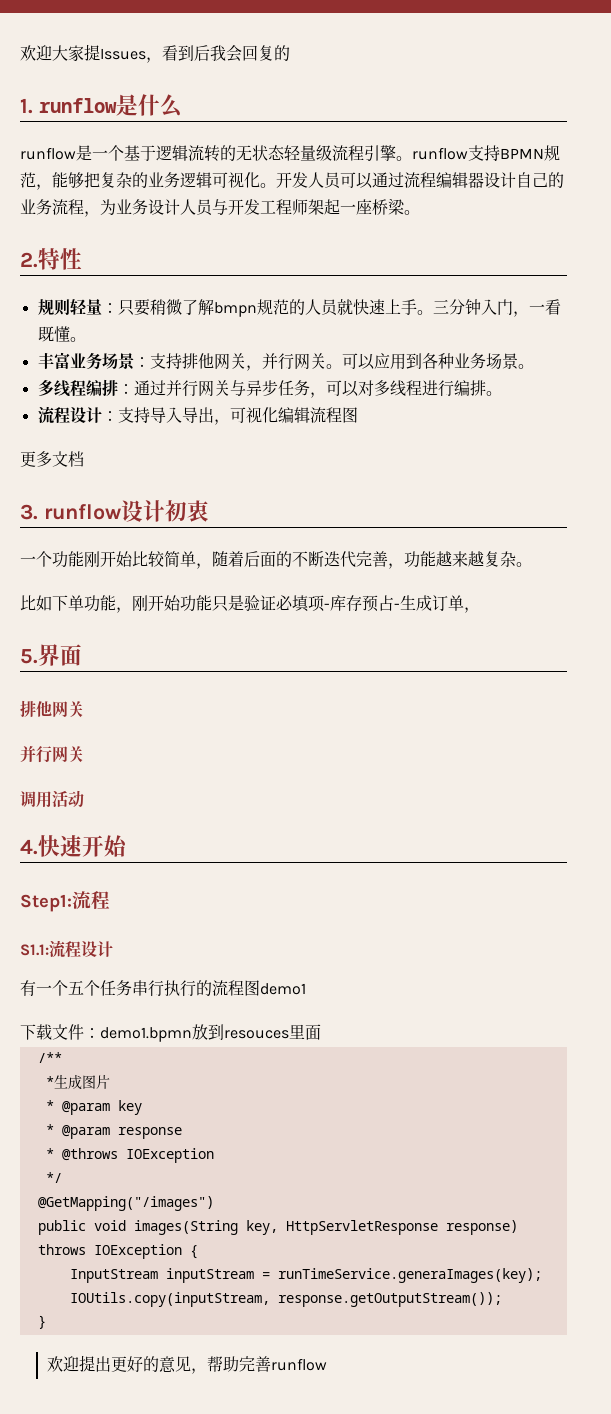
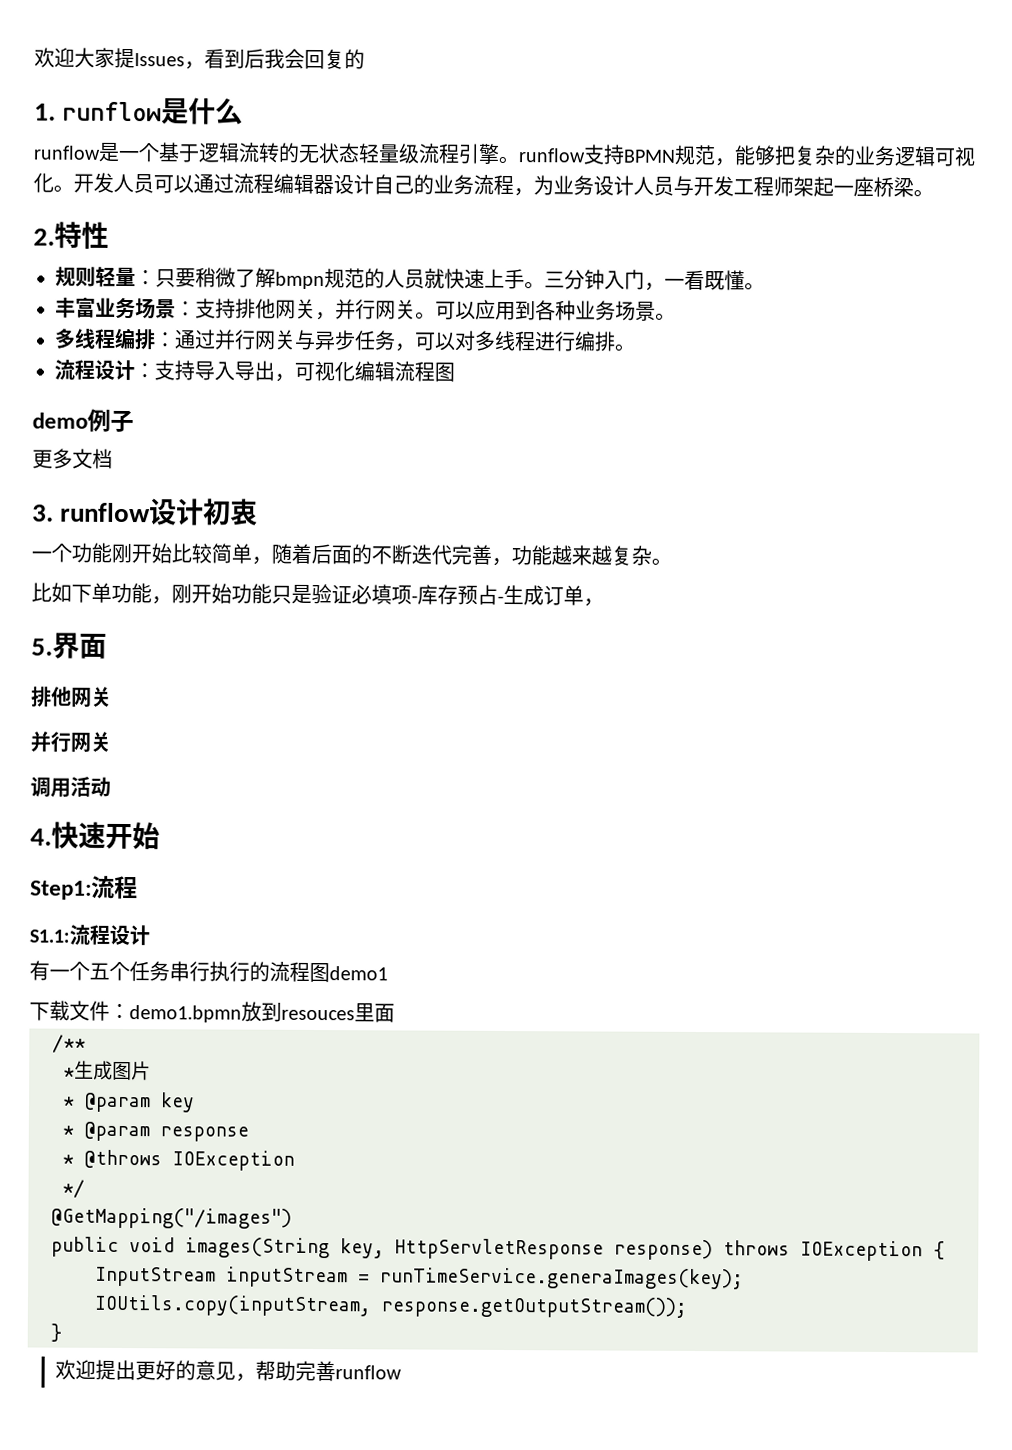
(358, 415) none -> [32,408,134,433] // demo例子

